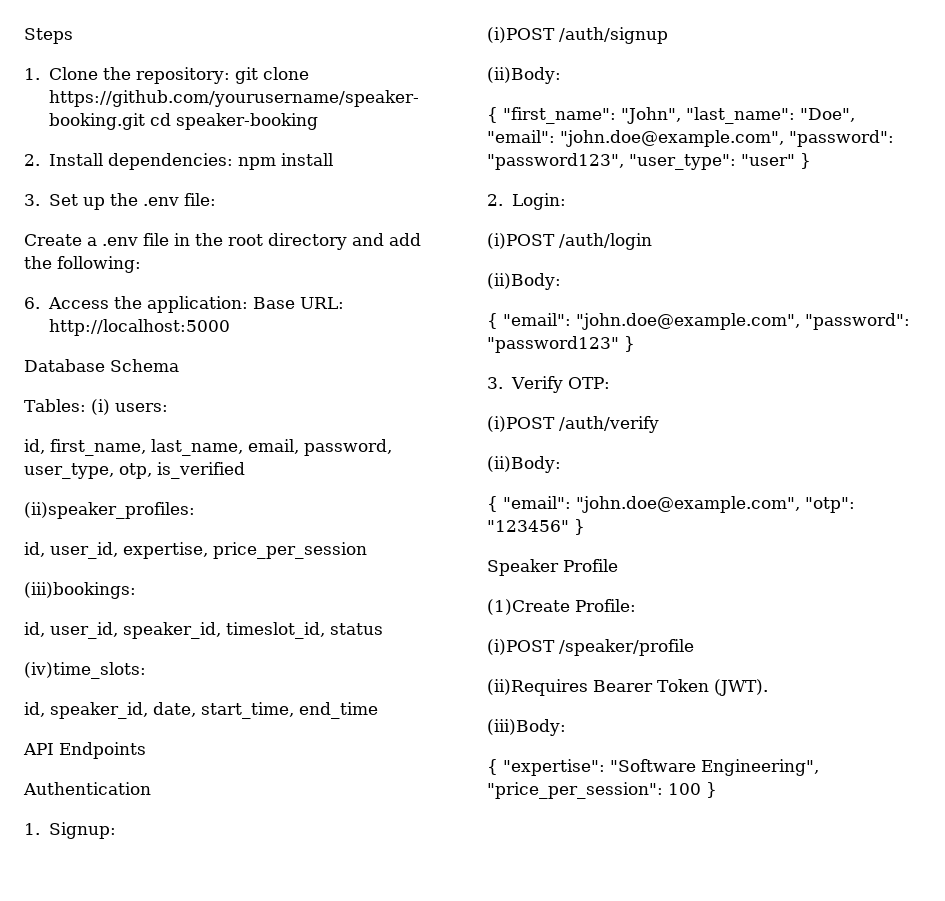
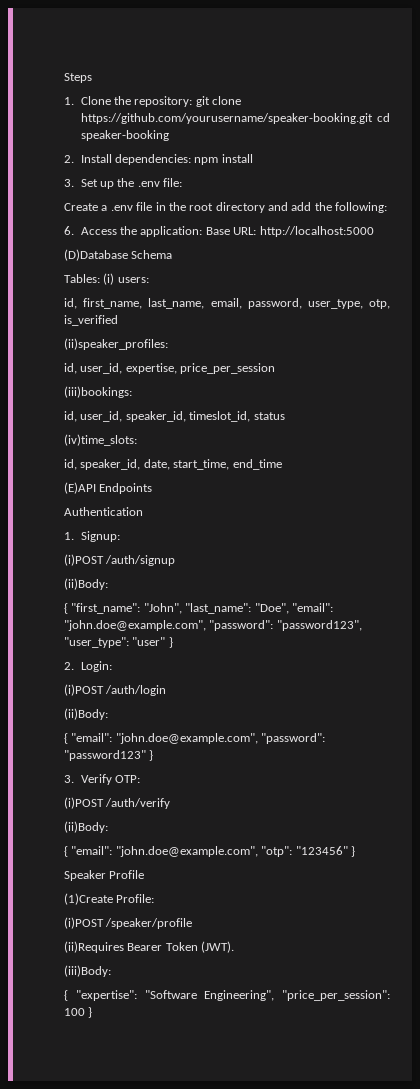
[24,359,105,372] Database -> [64,249,128,261] (D)Database
[23,743,54,755] API -> [64,482,96,494] (E)API

